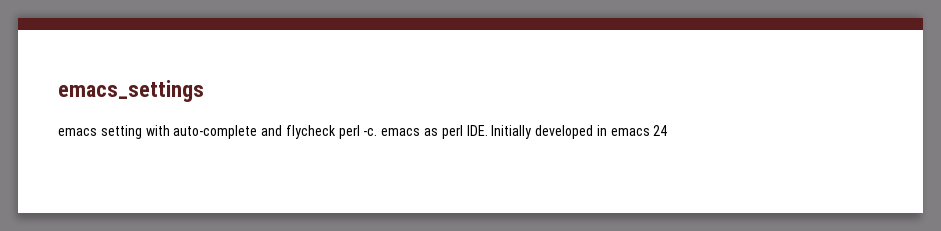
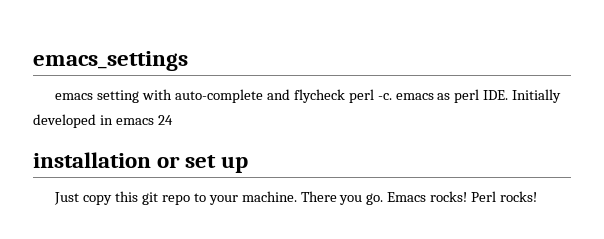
(668, 130) none -> [33,152,249,173] [54,191,538,205] // installation or set up // Just copy this git repo to your machine. There you go. Emacs rocks! Perl rocks!

